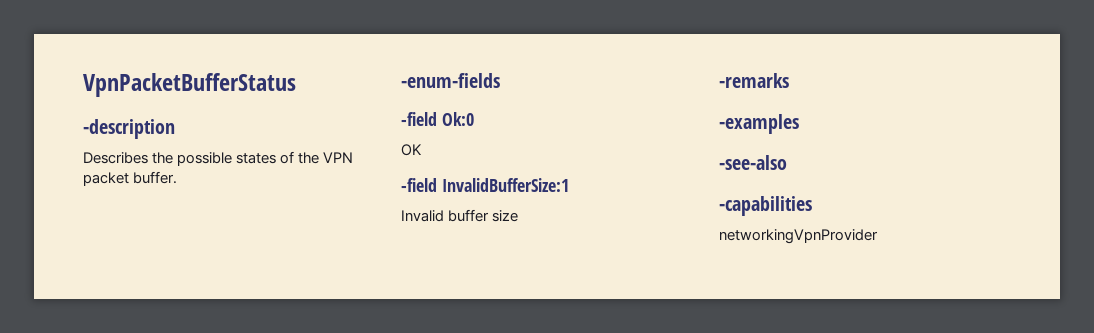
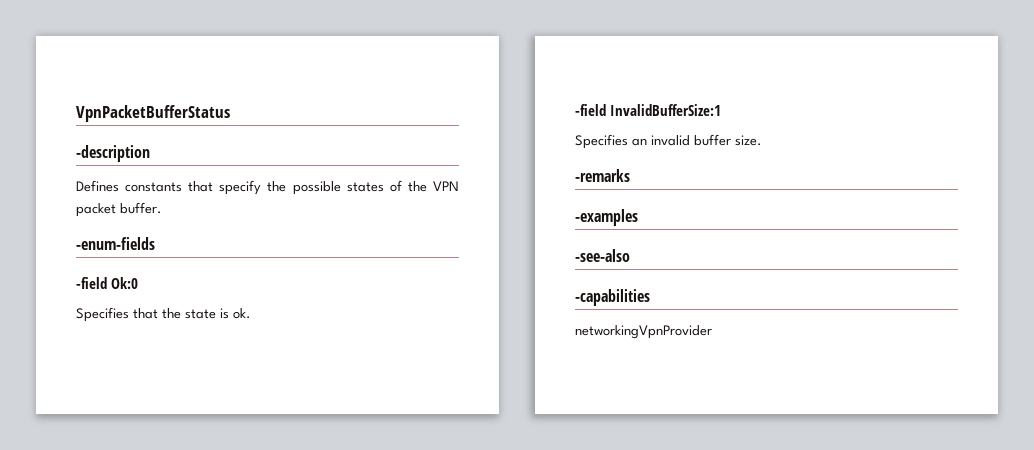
[83,152,148,164] Describes -> [76,180,262,195] Defines constants that specify
[401,144,422,156] [401,178,569,192] [401,209,519,222] OK // -field InvalidBufferSize:1 // Invalid buffer size -> [76,307,251,322] [575,104,721,116] [575,134,762,149] Specifies that the state is ok. // -field InvalidBufferSize:1 // Specifies an invalid buffer size.

